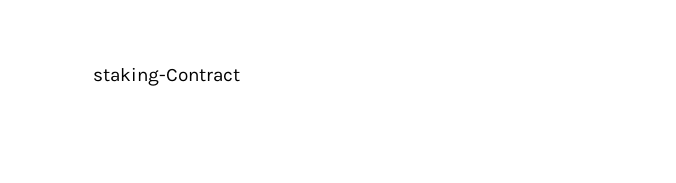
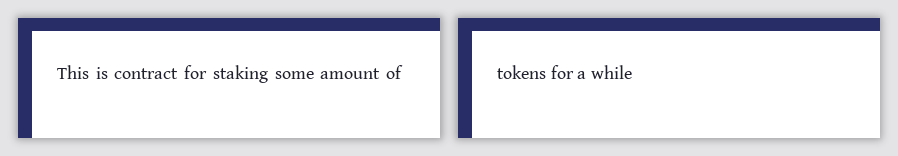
[93,67,240,86] staking-Contract -> [57,65,633,83] This is contract for staking some amount of tokens for a while

